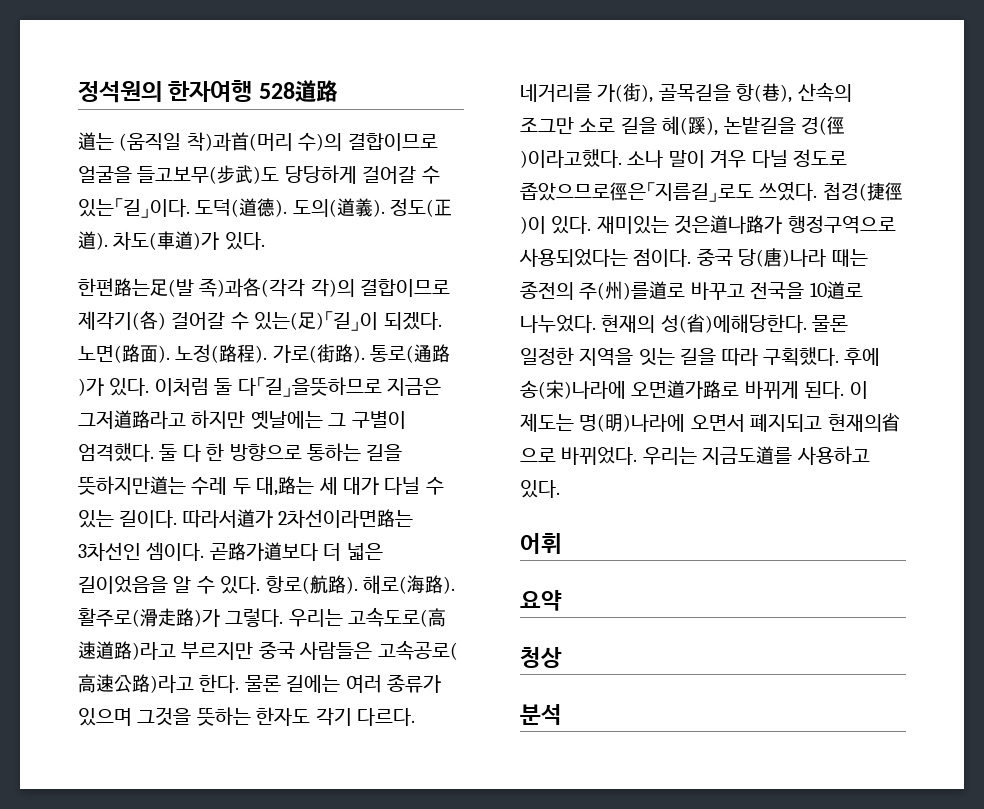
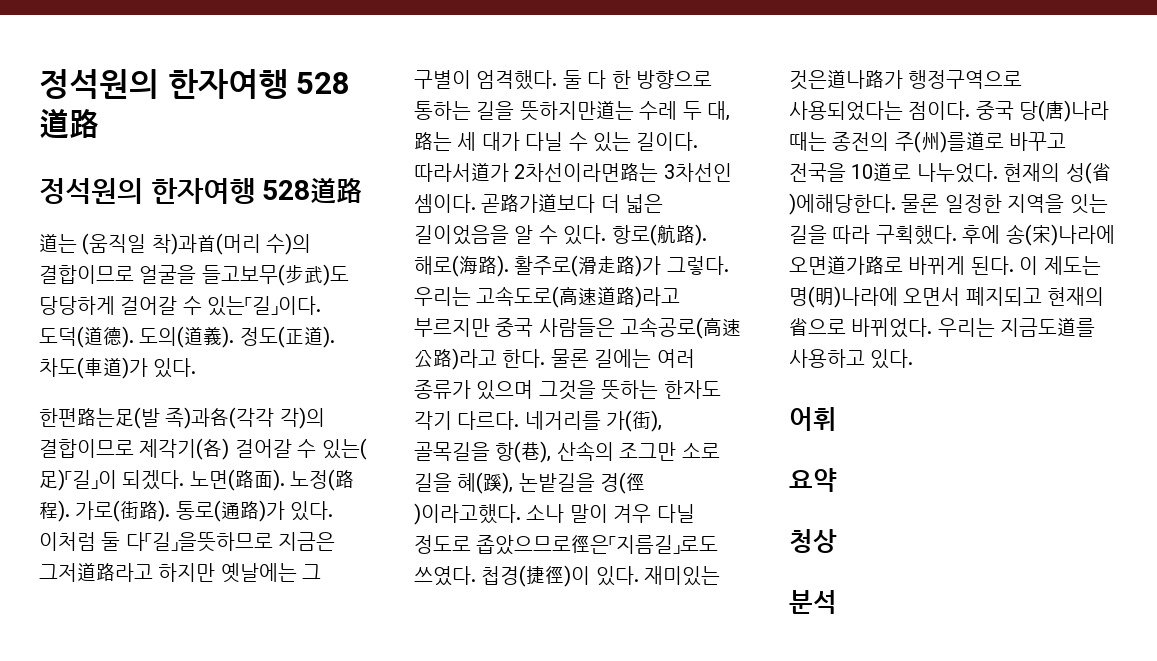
[78,80,338,103] 정석원의 한자여행 528道路 -> [39,69,351,99] [39,109,99,138] [39,178,363,204] 정석원의 한자여행 528道路 // 정석원의 한자여행 528道路

